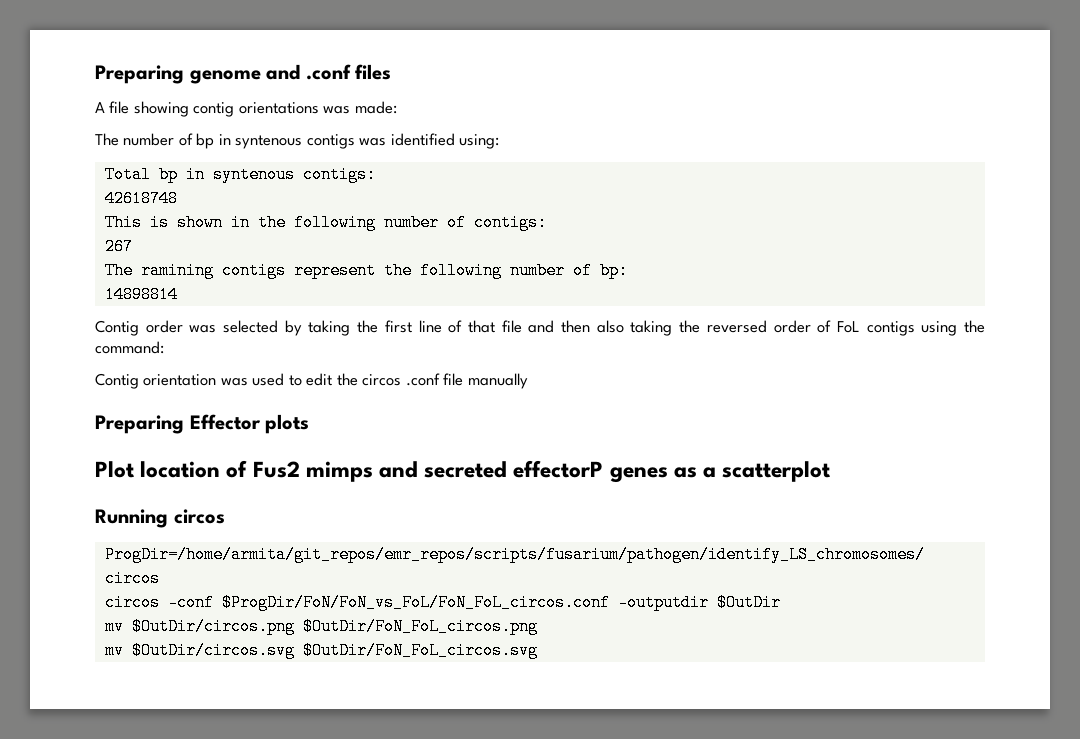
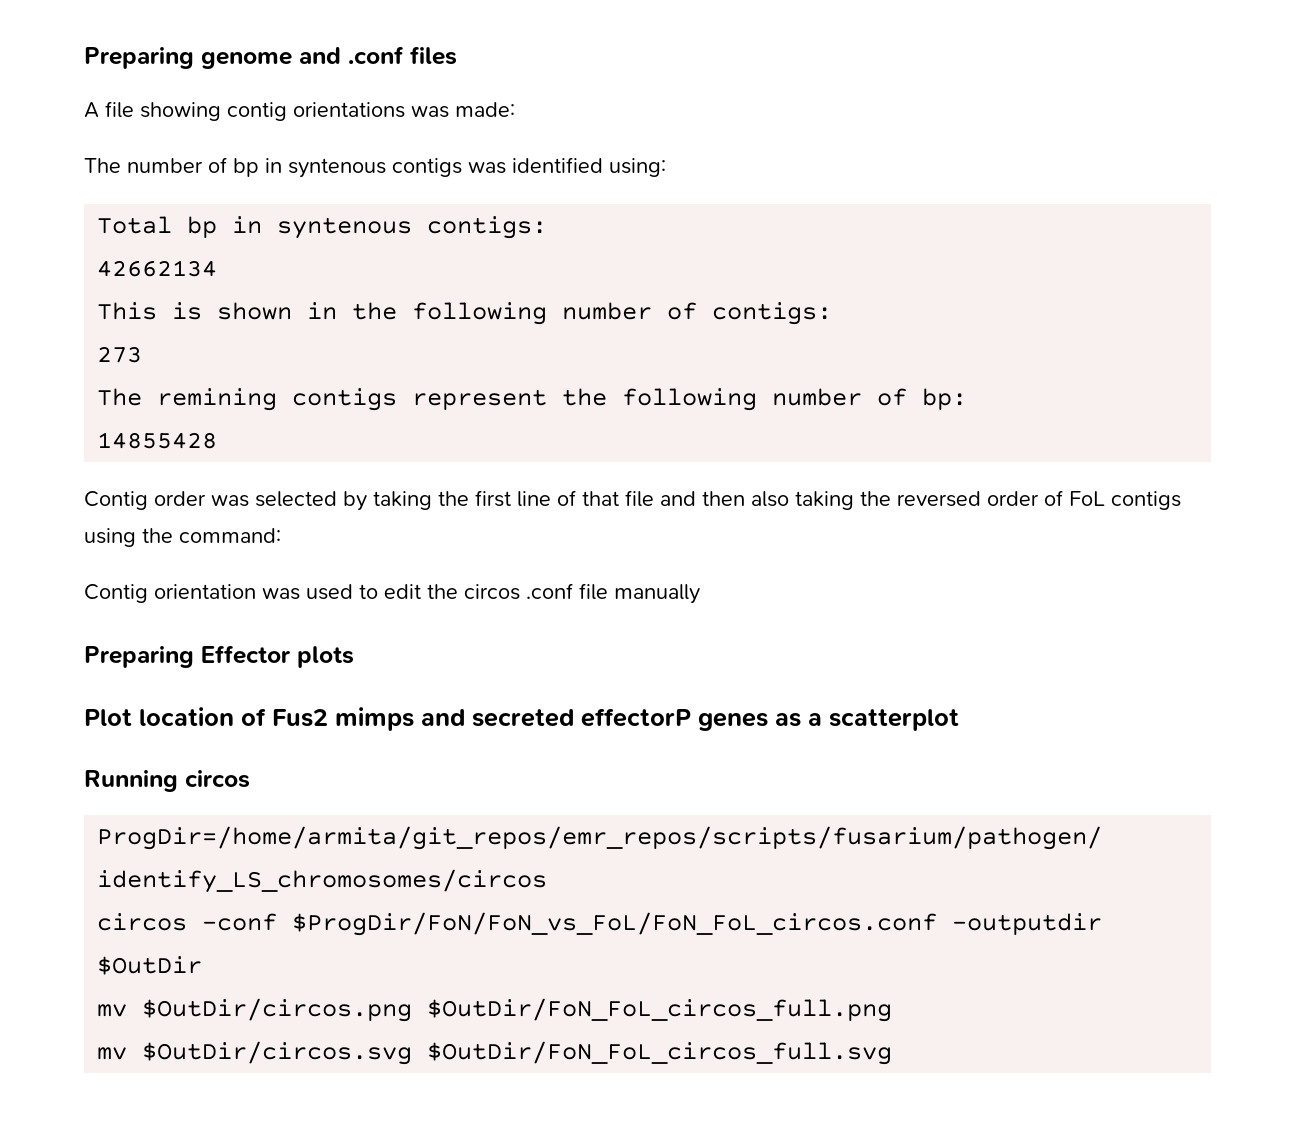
[104,190,178,207] 42618748 -> [97,260,218,277] 42662134
[104,238,133,255] [104,262,214,279] 267 // The ramining -> [97,346,143,363] [97,388,278,411] 273 // The remining
[104,286,178,303] 14898814 -> [97,432,218,449] 14855428
[302,618,538,635] $OutDir/FoN_FoL_circos.png -> [427,998,893,1022] $OutDir/FoN_FoL_circos_full.png
[302,642,538,659] $OutDir/FoN_FoL_circos.svg -> [427,1041,893,1065] $OutDir/FoN_FoL_circos_full.svg

